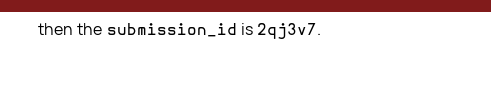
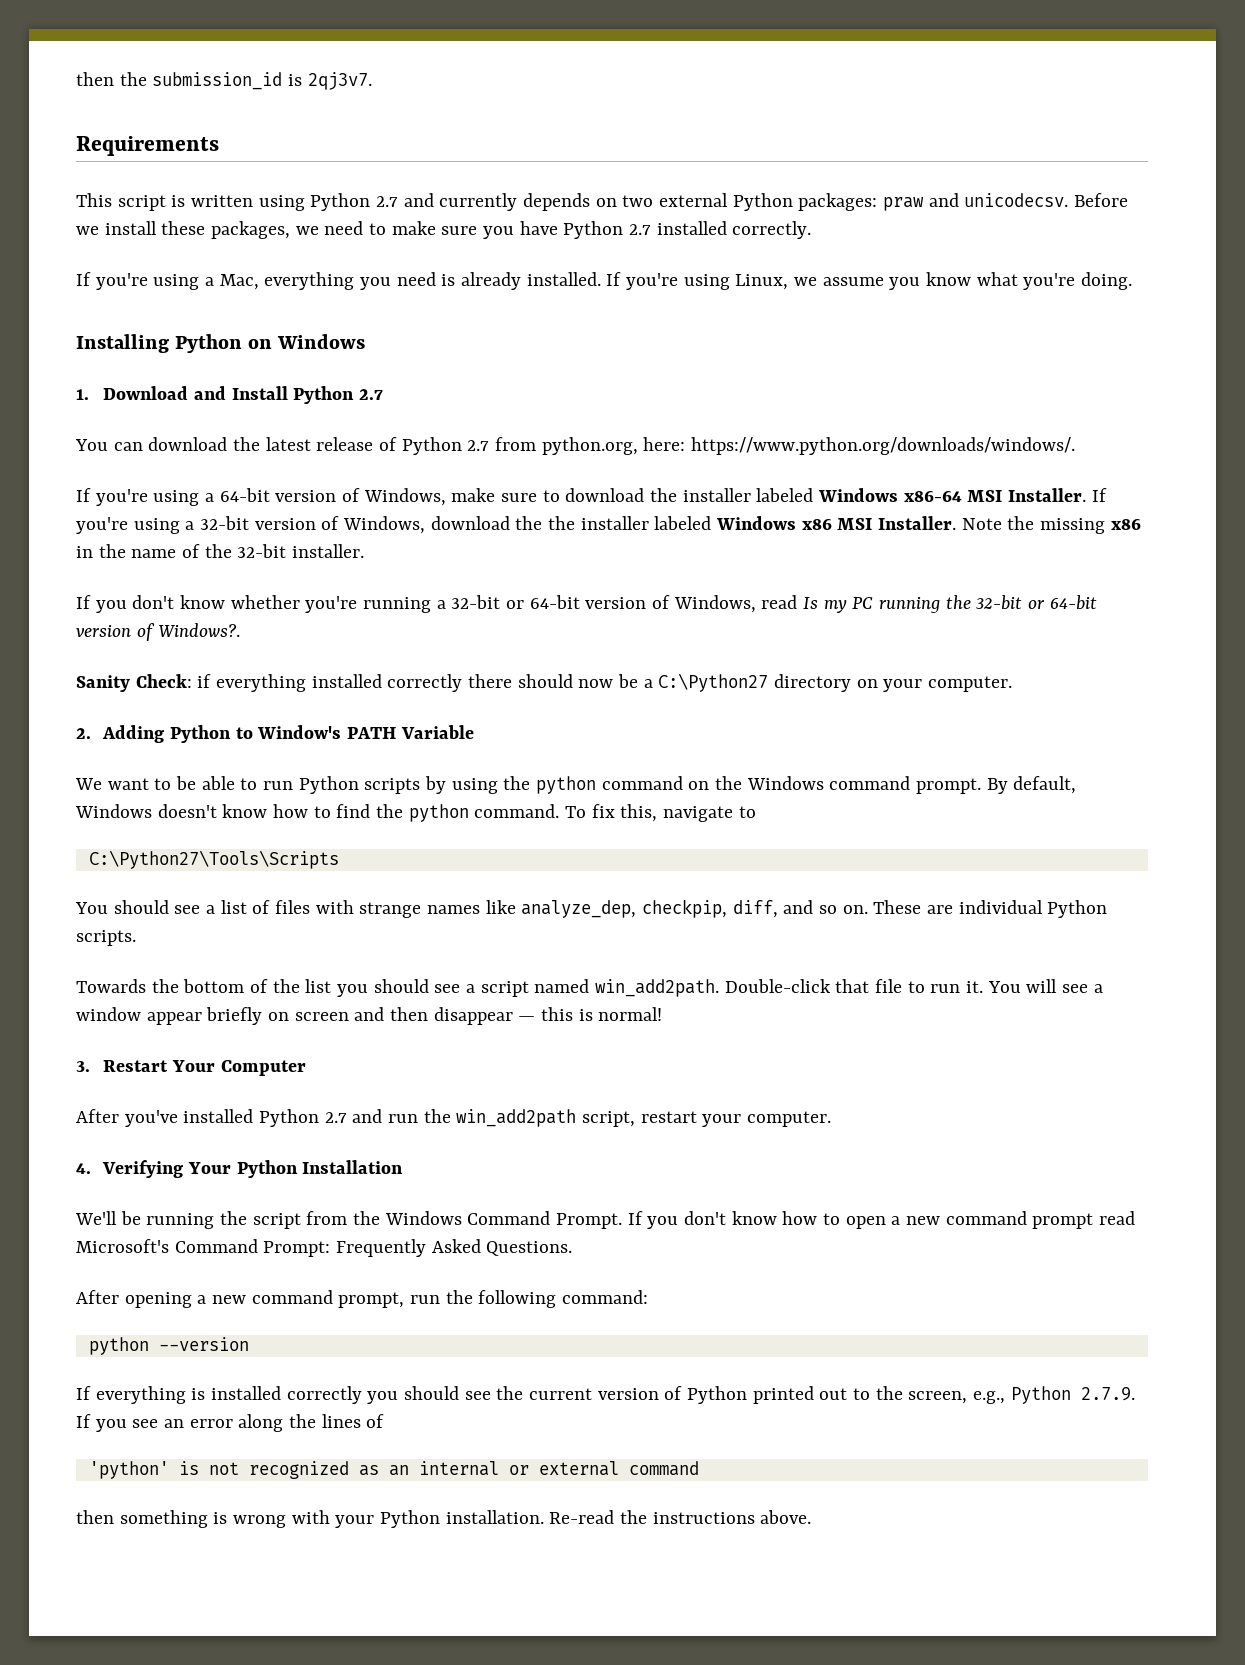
(322, 31) none -> [76,136,219,156] [76,193,1129,211] [76,221,812,239] [76,272,1133,290] [76,334,366,353] [76,386,384,404] [75,437,1076,455] [76,488,1107,506] [76,516,1141,534] [76,544,365,558] [76,595,1097,613] [76,623,241,641] [76,673,1013,692] [76,725,474,743] [75,776,1077,794] [75,804,756,822] [88,850,339,869] [75,899,1108,918] [76,930,136,946] [76,979,1103,997] [76,1007,663,1025] [76,1060,306,1076] [76,1109,832,1127] [76,1160,404,1178] [75,1211,1136,1229] [76,1239,573,1257] [76,1290,649,1308] [88,1337,249,1355] [76,1386,1135,1404] [76,1414,385,1432] [88,1461,699,1479] [76,1510,812,1528] // Requirements // This script is written using Python 2.7 and currently depends on two external Python packages: praw and unicodecsv. Before we install these packages, we need to make sure you have Python 2.7 installed correctly. // If you're using a Mac, everything you need is already installed. If you're using Linux, we assume you know what you're doing. // Installing Python on Windows // 1. Download and Install Python 2.7 // You can download the latest release of Python 2.7 from python.org, here: https://www.python.org/downloads/windows/. // If you're using a 64-bit version of Windows, make sure to download the installer labeled Windows x86-64 MSI Installer. If you're using a 32-bit version of Windows, download the the installer labeled Windows x86 MSI Installer. Note the missing x86 in the name of the 32-bit installer. // If you don't know whether you're running a 32-bit or 64-bit version of Windows, read Is my PC running the 32-bit or 64-bit version of Windows?. // Sanity Check: if everything installed correctly there should now be a C:\Python27 directory on your computer. // 2. Adding Python to Window's PATH Variable // We want to be able to run Python scripts by using the python command on the Windows command prompt. By default, Windows doesn't know how to find the python command. To fix this, navigate to // C:\Python27\Tools\Scripts // You should see a list of files with strange names like analyze_dep, checkpip, diff, and so on. These are individual Python scripts. // Towards the bottom of the list you should see a script named win_add2path. Double-click that file to run it. You will see a window appear briefly on screen and then disappear — this is normal! // 3. Restart Your Computer // After you've installed Python 2.7 and run the win_add2path script, restart your computer. // 4. Verifying Your Python Installation // We'll be running the script from the Windows Command Prompt. If you don't know how to open a new command prompt read Microsoft's Command Prompt: Frequently Asked Questions. // After opening a new command prompt, run the following command: // python --version // If everything is installed correctly you should see the current version of Python printed out to the screen, e.g., Python 2.7.9. If you see an error along the lines of // 'python' is not recognized as an internal or external command // then something is wrong with your Python installation. Re-read the instructions above.

